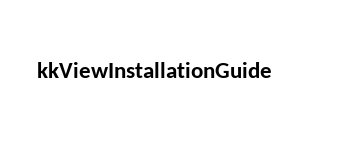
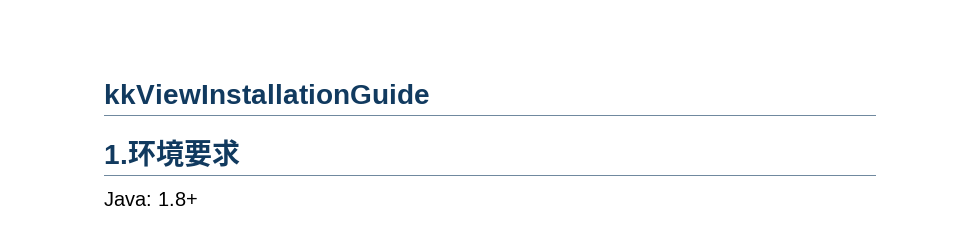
(272, 70) none -> [104,139,240,167] [104,192,198,206] // 1.环境要求 // Java: 1.8+

